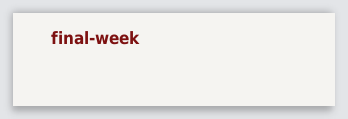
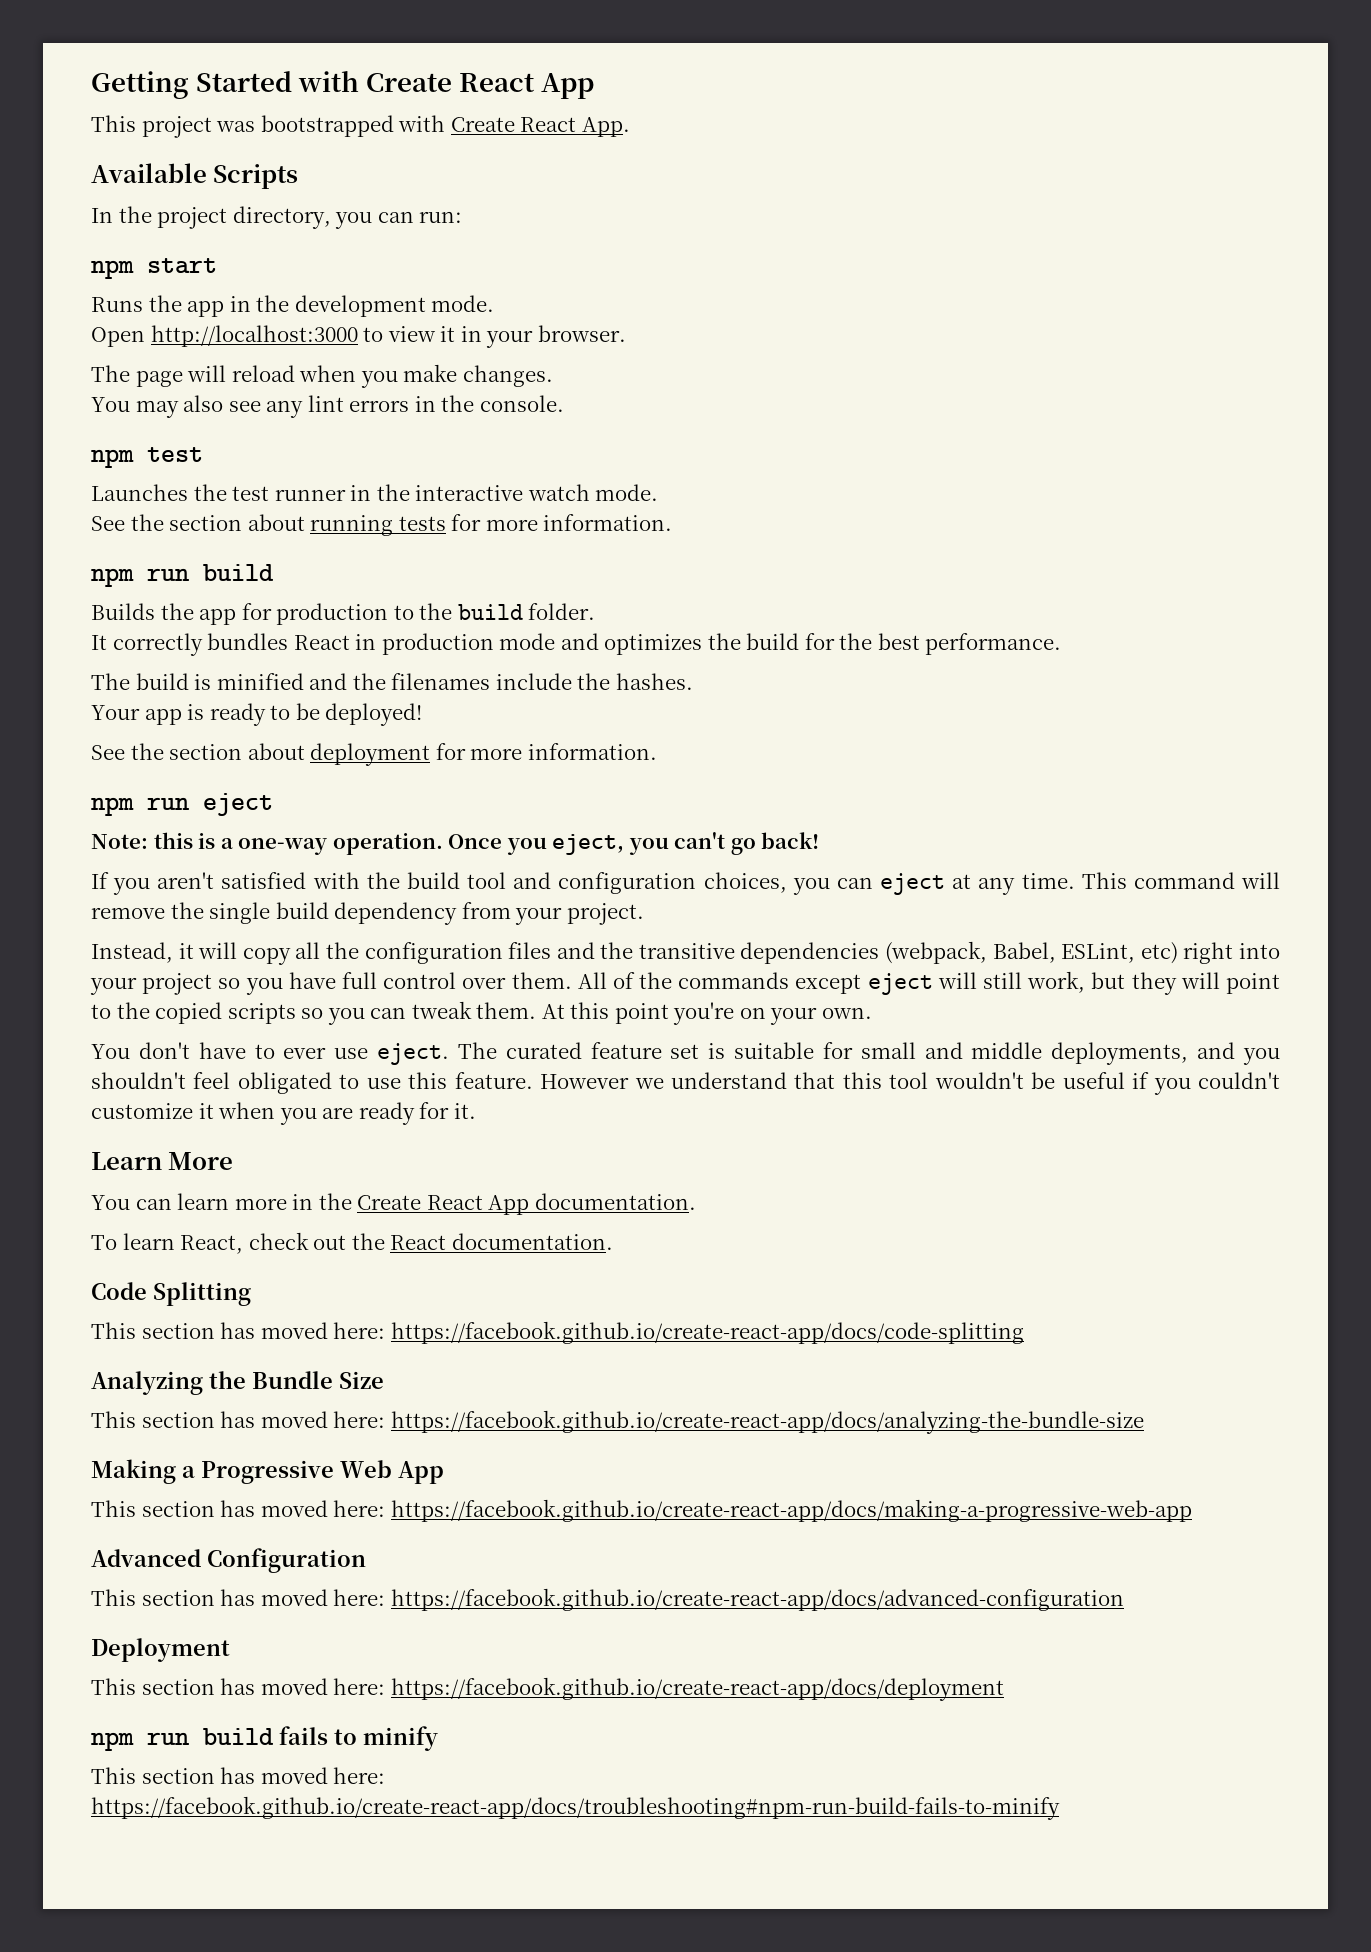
[51,31,140,45] final-week -> [91,71,595,99] [91,115,630,138] [91,163,299,189] [91,206,463,229] [91,258,217,279] [91,295,495,317] [91,325,626,348] [91,364,553,388] [91,395,564,418] [91,447,203,468] [91,484,659,501] [91,514,673,536] [91,564,274,587] [91,603,596,625] [91,633,1062,656] [91,673,693,690] [91,703,423,726] [91,743,657,766] [91,793,273,816] [91,832,820,855] [91,872,1280,895] [91,902,644,925] [91,941,1280,965] [90,971,1280,995] [91,1001,873,1025] [91,1042,1281,1065] [91,1072,1280,1095] [91,1102,476,1125] [91,1152,234,1170] [91,1193,696,1215] [91,1232,613,1254] [91,1282,251,1306] [91,1321,1024,1344] [91,1371,384,1395] [91,1410,1144,1434] [91,1459,444,1484] [91,1499,1192,1522] [91,1548,366,1573] [91,1588,1124,1611] [91,1638,230,1662] [91,1677,1004,1701] [91,1726,438,1751] [91,1767,386,1784] [91,1796,1060,1820] Getting Started with Create React App // This project was bootstrapped with Create React App. // Available Scripts // In the project directory, you can run: // npm start // Runs the app in the development mode. // Open http://localhost:3000 to view it in your browser. // The page will reload when you make changes. // You may also see any lint errors in the console. // npm test // Launches the test runner in the interactive watch mode. // See the section about running tests for more information. // npm run build // Builds the app for production to the build folder. // It correctly bundles React in production mode and optimizes the build for the best performance. // The build is minified and the filenames include the hashes. // Your app is ready to be deployed! // See the section about deployment for more information. // npm run eject // Note: this is a one-way operation. Once you eject, you can't go back! // If you aren't satisfied with the build tool and configuration choices, you can eject at any time. This command will remove the single build dependency from your project. // Instead, it will copy all the configuration files and the transitive dependencies (webpack, Babel, ESLint, etc) right into your project so you have full control over them. All of the commands except eject will still work, but they will point to the copied scripts so you can tweak them. At this point you're on your own. // You don't have to ever use eject. The curated feature set is suitable for small and middle deployments, and you shouldn't feel obligated to use this feature. However we understand that this tool wouldn't be useful if you couldn't customize it when you are ready for it. // Learn More // You can learn more in the Create React App documentation. // To learn React, check out the React documentation. // Code Splitting // This section has moved here: https://facebook.github.io/create-react-app/docs/code-splitting // Analyzing the Bundle Size // This section has moved here: https://facebook.github.io/create-react-app/docs/analyzing-the-bundle-size // Making a Progressive Web App // This section has moved here: https://facebook.github.io/create-react-app/docs/making-a-progressive-web-app // Advanced Configuration // This section has moved here: https://facebook.github.io/create-react-app/docs/advanced-configuration // Deployment // This section has moved here: https://facebook.github.io/create-react-app/docs/deployment // npm run build fails to minify // This section has moved here: https://facebook.github.io/create-react-app/docs/troubleshooting#npm-run-build-fails-to-minify

